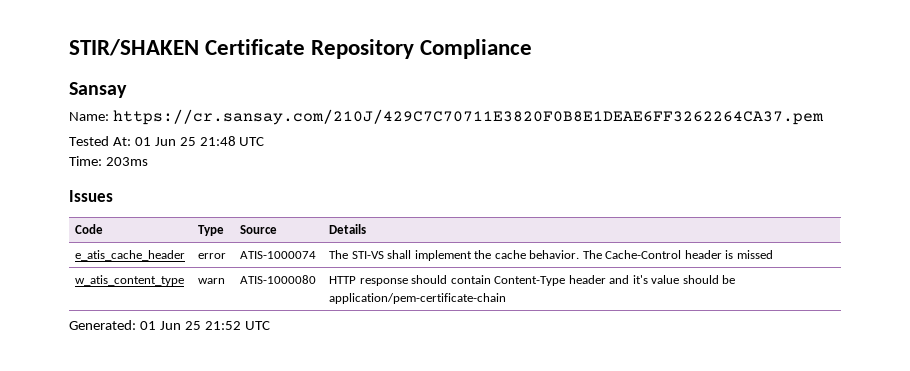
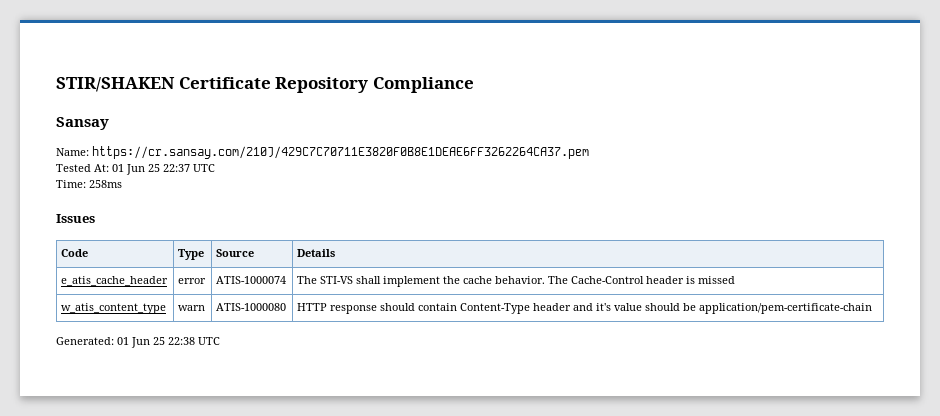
[199,136,236,146] 21:48 -> [163,164,190,172] 22:37
[105,157,148,166] 203ms -> [89,180,122,188] 258ms
[204,321,241,330] 21:52 -> [168,337,195,345] 22:38

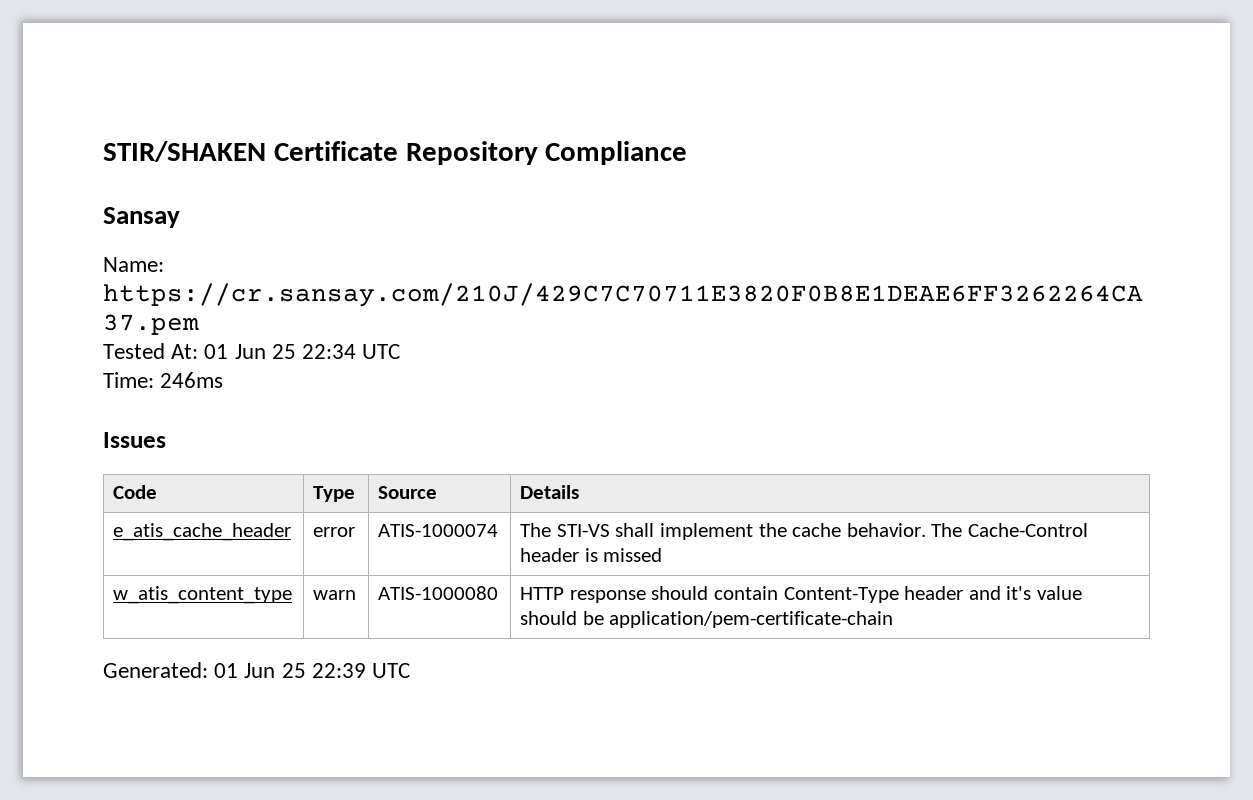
[163,164,190,172] 22:37 -> [302,344,357,359] 22:34
[89,180,122,188] 258ms -> [160,372,224,388] 246ms
[168,337,195,345] 22:38 -> [311,663,366,678] 22:39

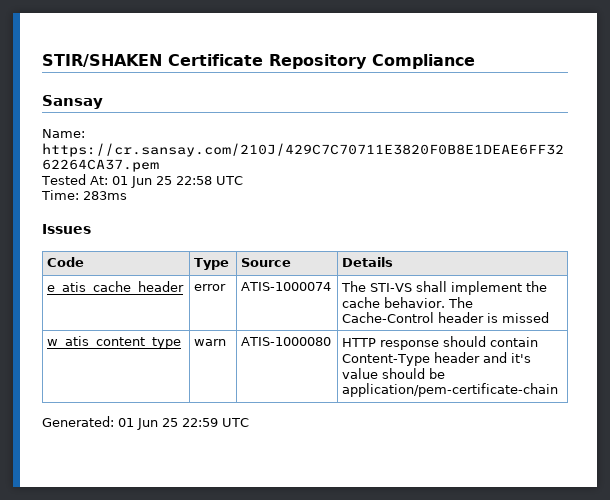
[302,344,357,359] 22:34 -> [175,176,212,185] 22:58
[160,372,224,388] 246ms -> [83,191,127,200] 283ms
[311,663,366,678] 22:39 -> [182,418,218,427] 22:59

